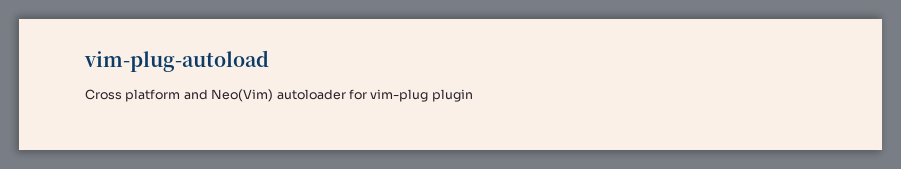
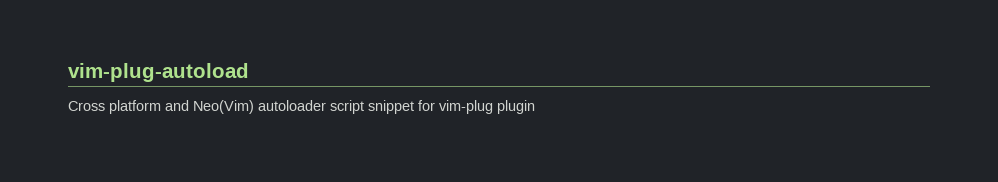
(346, 94) none -> [330,100,414,114] script snippet

